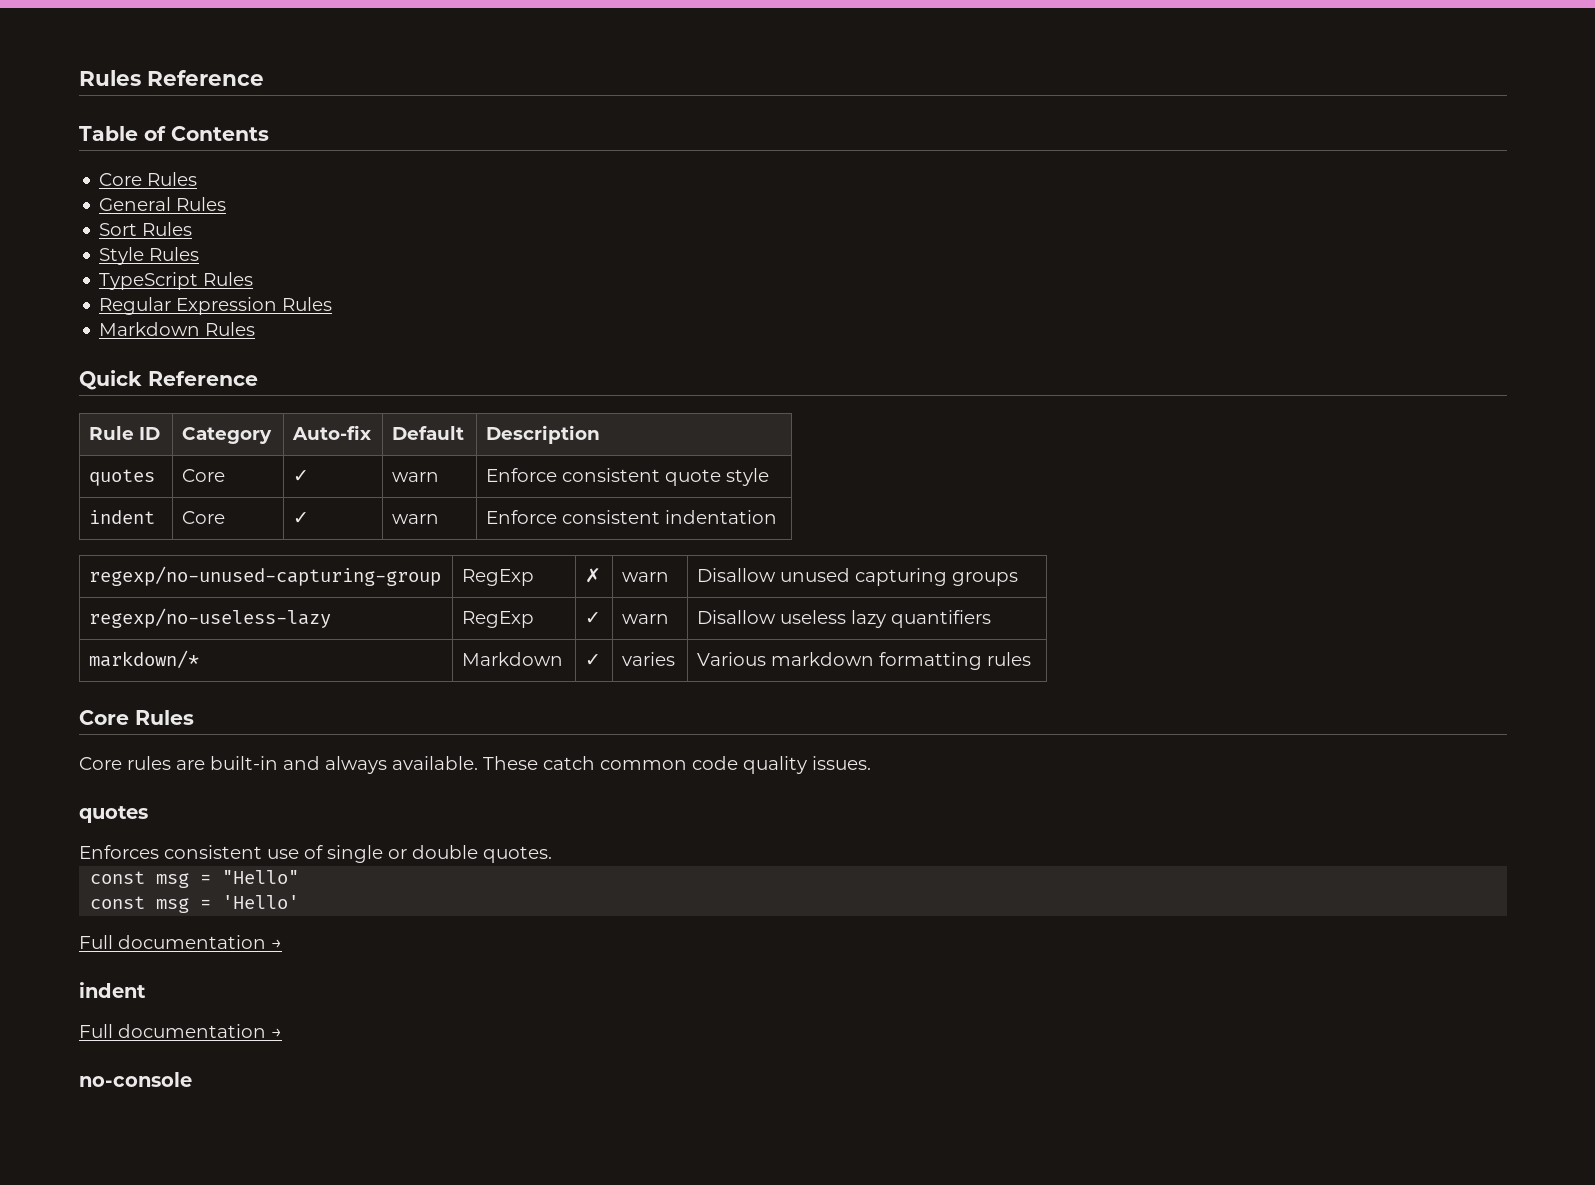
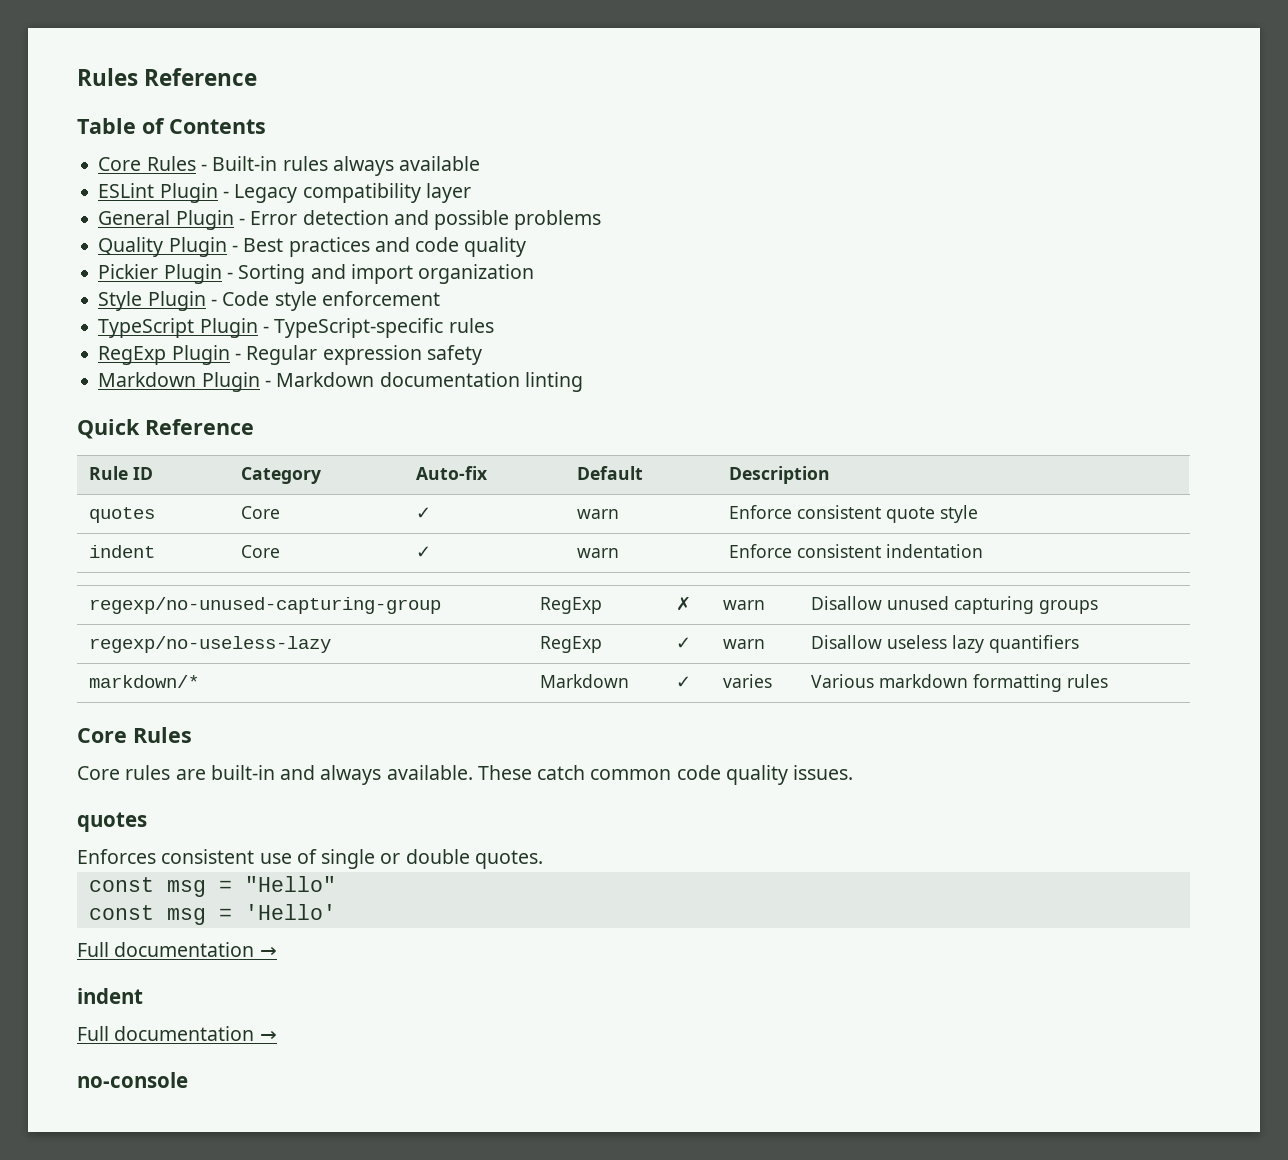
[99,197,227,211] [99,222,193,236] [99,247,200,265] [99,272,254,290] [99,297,333,315] [99,322,256,336] // General Rules // Sort Rules // Style Rules // TypeScript Rules // Regular Expression Rules // Markdown Rules -> [200,156,481,176] [98,183,471,203] [98,210,602,230] [98,237,527,257] [98,264,535,284] [98,291,440,311] [98,318,494,338] [98,345,482,365] [98,372,583,392] - Built-in rules always available // ESLint Plugin - Legacy compatibility layer // General Plugin - Error detection and possible problems // Quality Plugin - Best practices and code quality // Pickier Plugin - Sorting and import organization // Style Plugin - Code style enforcement // TypeScript Plugin - TypeScript-specific rules // RegExp Plugin - Regular expression safety // Markdown Plugin - Markdown documentation linting

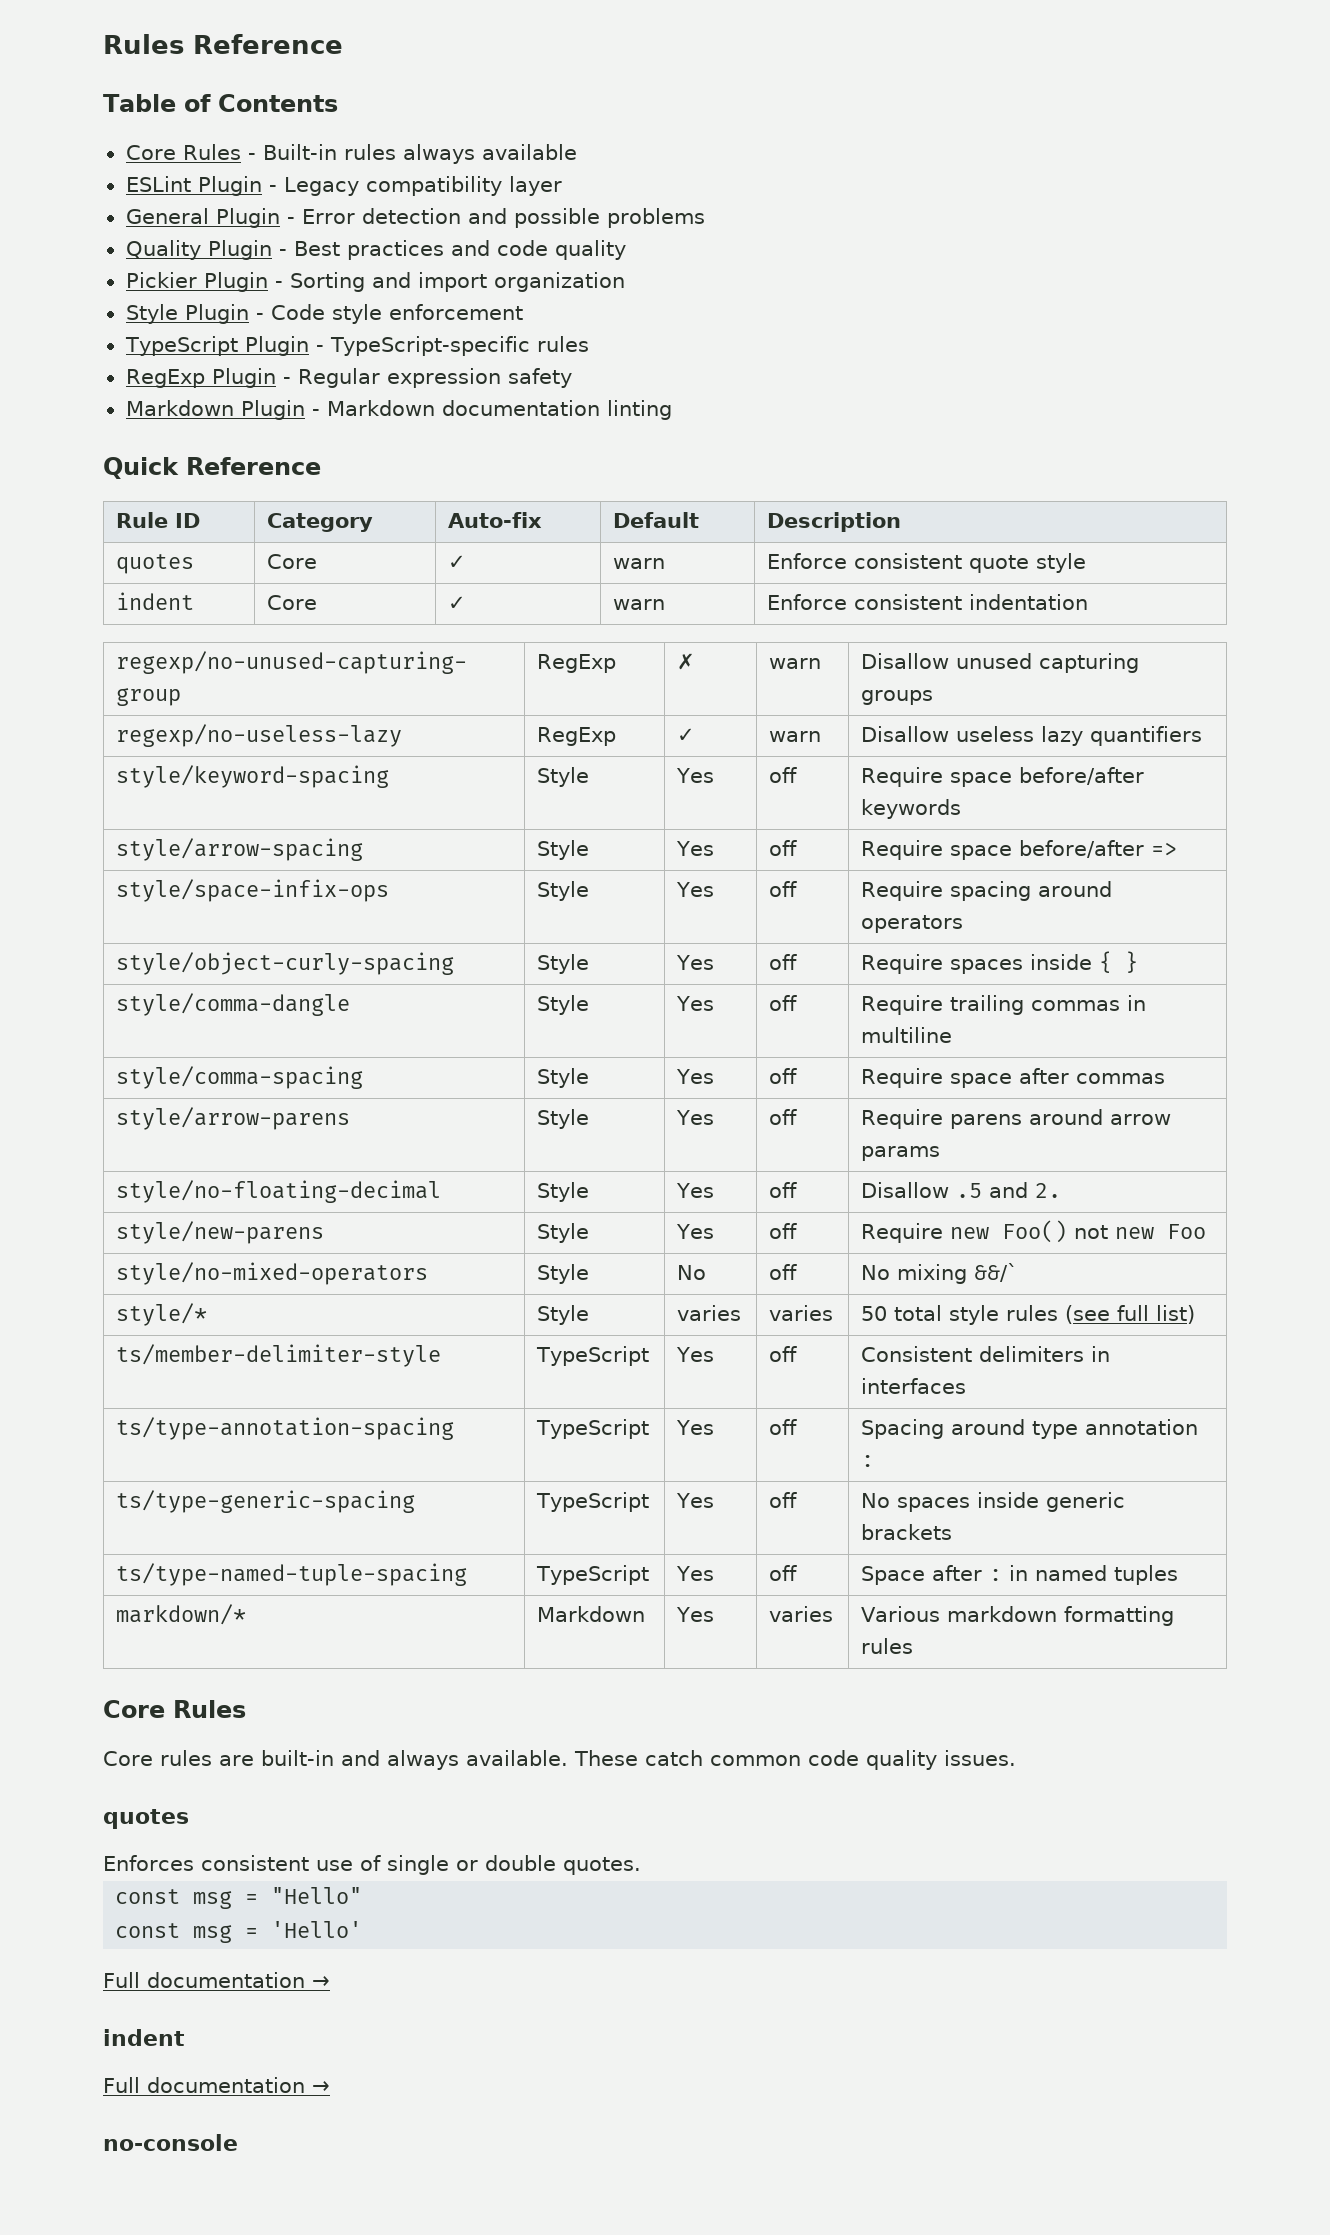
(1079, 644) none -> [116,765,390,788] [537,767,590,787] [676,768,715,783] [769,767,798,783] [861,767,1145,787] [861,799,962,819] [116,838,364,861] [537,840,590,860] [676,841,715,856] [769,840,798,856] [861,840,1178,860] [116,879,390,902] [537,881,590,901] [676,882,715,897] [769,881,798,897] [861,881,1113,901] [861,915,964,933] [116,952,455,975] [537,954,590,974] [676,955,715,970] [769,954,798,970] [861,951,1139,974] [116,993,351,1016] [537,995,590,1015] [676,996,715,1011] [769,995,798,1011] [861,995,1147,1015] [861,1027,953,1043] [116,1066,364,1089] [537,1068,590,1088] [676,1069,715,1084] [769,1068,798,1084] [861,1068,1166,1088] [116,1107,351,1130] [537,1109,590,1129] [676,1110,715,1125] [769,1109,798,1125] [861,1109,1172,1129] [861,1146,941,1161] [116,1180,442,1203] [537,1182,590,1202] [676,1183,715,1198] [769,1182,798,1198] [861,1182,1062,1198] [116,1221,325,1244] [537,1223,590,1243] [676,1224,715,1239] [769,1223,798,1239] [861,1220,1207,1243] [116,1262,429,1285] [537,1264,590,1284] [677,1265,707,1280] [769,1264,798,1280] [861,1263,1019,1284] [116,1303,208,1326] [537,1305,590,1325] [677,1305,742,1321] [769,1305,834,1321] [861,1305,1196,1325] [116,1344,442,1367] [536,1346,650,1366] [676,1347,715,1362] [769,1346,798,1362] [861,1346,1111,1362] [861,1378,967,1394] [116,1417,455,1440] [536,1419,650,1439] [676,1420,715,1435] [769,1419,798,1435] [861,1419,1199,1439] [861,1455,875,1467] [116,1490,416,1513] [536,1492,650,1512] [676,1493,715,1508] [769,1492,798,1508] [861,1492,1126,1512] [861,1524,953,1540] [116,1563,468,1586] [536,1565,650,1585] [676,1566,715,1581] [769,1565,798,1581] [861,1565,1179,1585] // style/keyword-spacing | Style | Yes | off | Require space before/after keywords // style/arrow-spacing | Style | Yes | off | Require space before/after => // style/space-infix-ops | Style | Yes | off | Require spacing around operators // style/object-curly-spacing | Style | Yes | off | Require spaces inside { } // style/comma-dangle | Style | Yes | off | Require trailing commas in multiline // style/comma-spacing | Style | Yes | off | Require space after commas // style/arrow-parens | Style | Yes | off | Require parens around arrow params // style/no-floating-decimal | Style | Yes | off | Disallow .5 and 2. // style/new-parens | Style | Yes | off | Require new Foo() not new Foo // style/no-mixed-operators | Style | No | off | No mixing &&/` // style/* | Style | varies | varies | 50 total style rules (see full list) // ts/member-delimiter-style | TypeScript | Yes | off | Consistent delimiters in interfaces // ts/type-annotation-spacing | TypeScript | Yes | off | Spacing around type annotation : // ts/type-generic-spacing | TypeScript | Yes | off | No spaces inside generic brackets // ts/type-named-tuple-spacing | TypeScript | Yes | off | Space after : in named tuples
[675,676,691,688] ✓ -> [676,1607,715,1622] Yes

